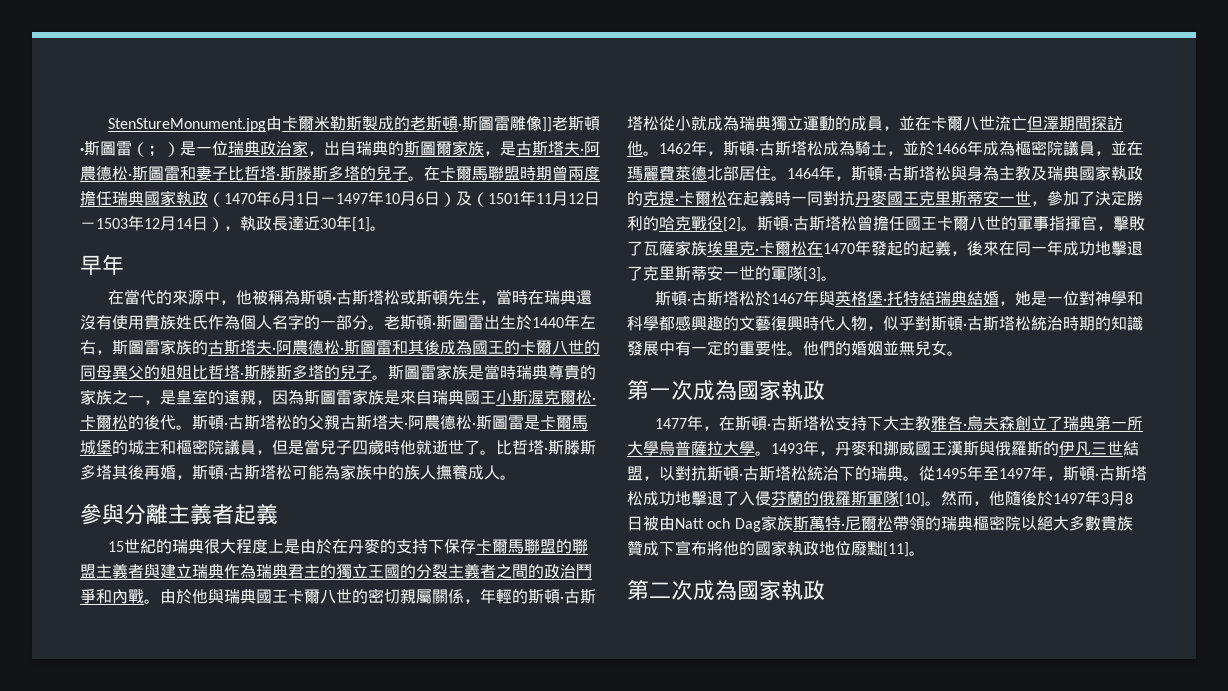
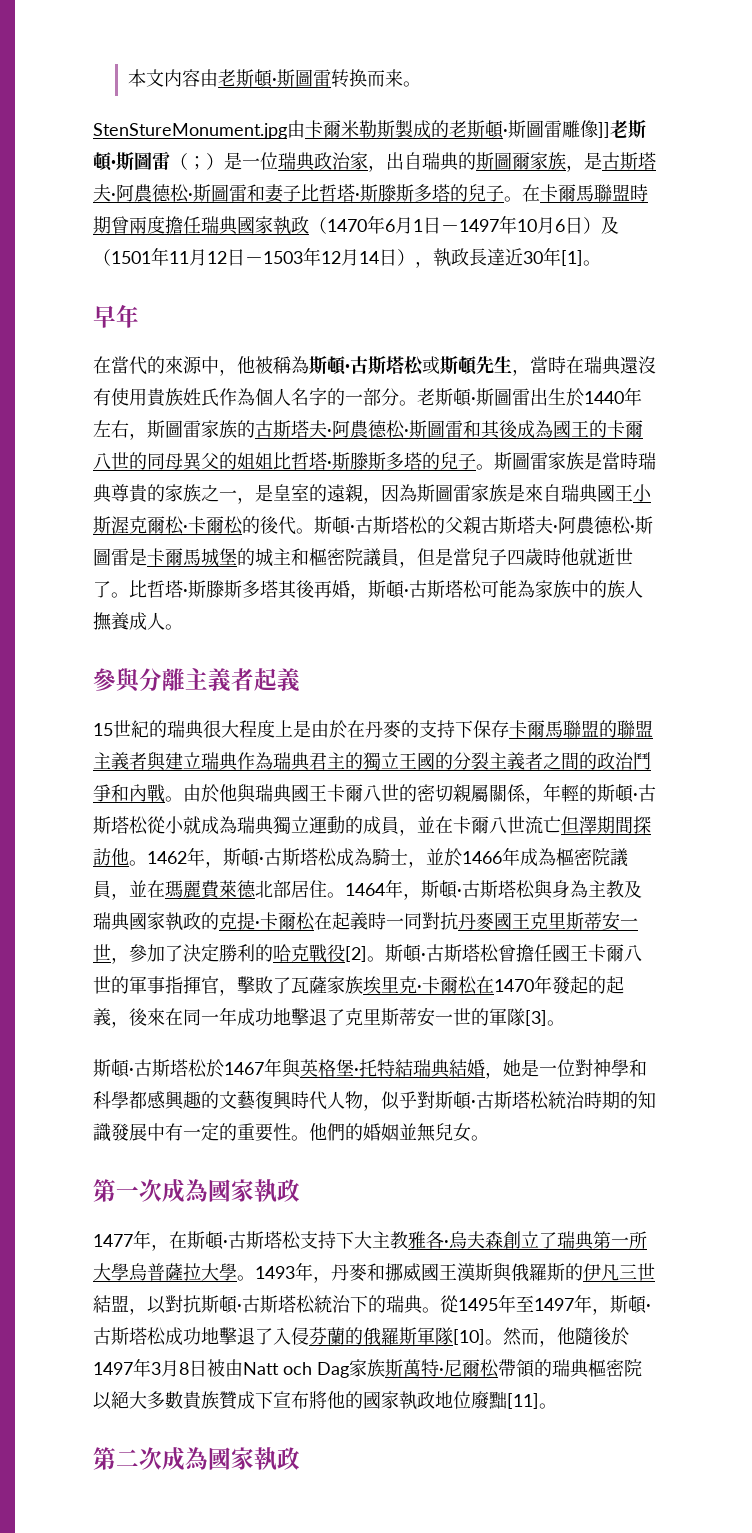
(108, 125) none -> [127,69,421,88] 本文内容由老斯頓·斯圖雷转换而来。 //

